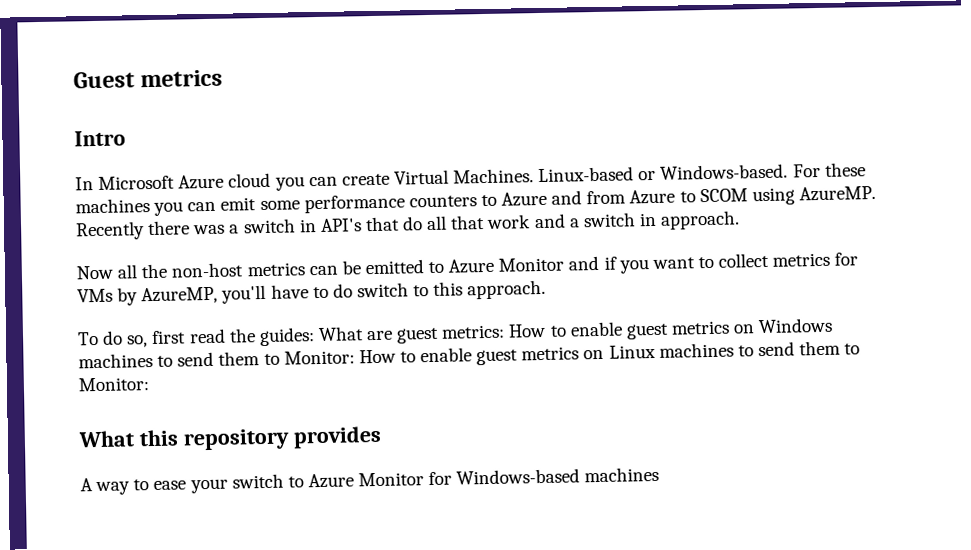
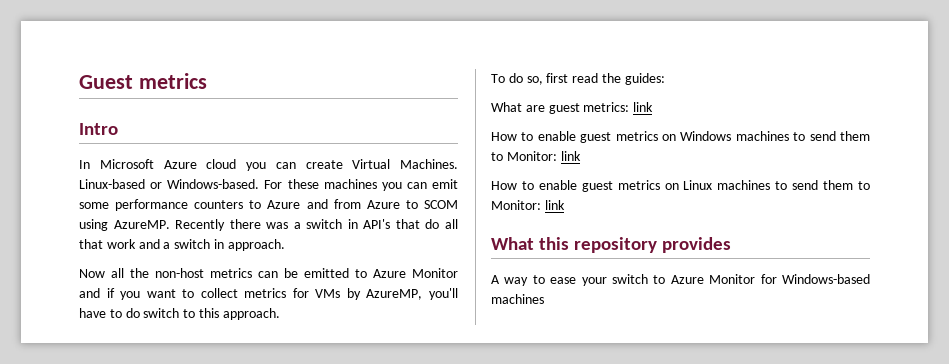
(315, 337) none -> (665, 79) //
(506, 331) none -> [633,102,654,112] link //
(355, 357) none -> [560,151,581,161] link //
(150, 384) none -> [544,200,565,210] link

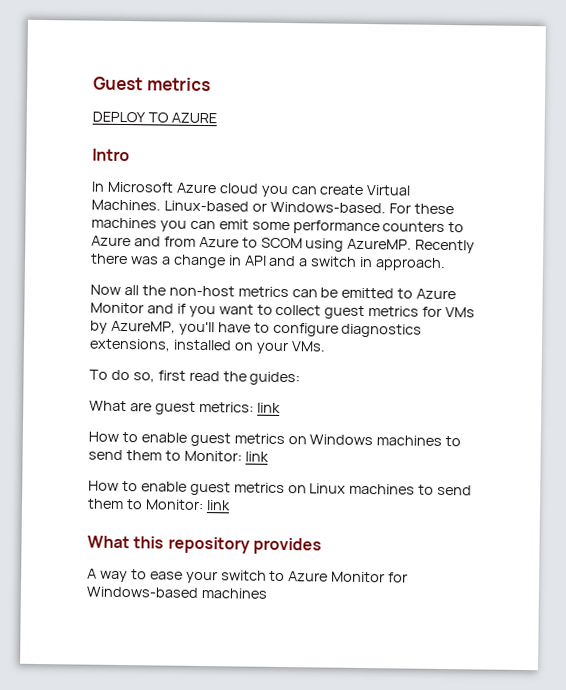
(207, 81) none -> [92,111,217,124] // DEPLOY TO AZURE
[306,219,458,229] [79,239,136,249] switch in API's that do all that work -> [172,254,267,269] change in API
(238, 293) none -> [324,305,366,320] guest
[125,308,280,320] do switch to this approach. -> [272,322,423,338] [89,338,326,355] configure diagnostics extensions, installed on your VMs.

